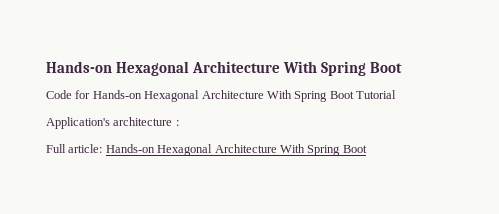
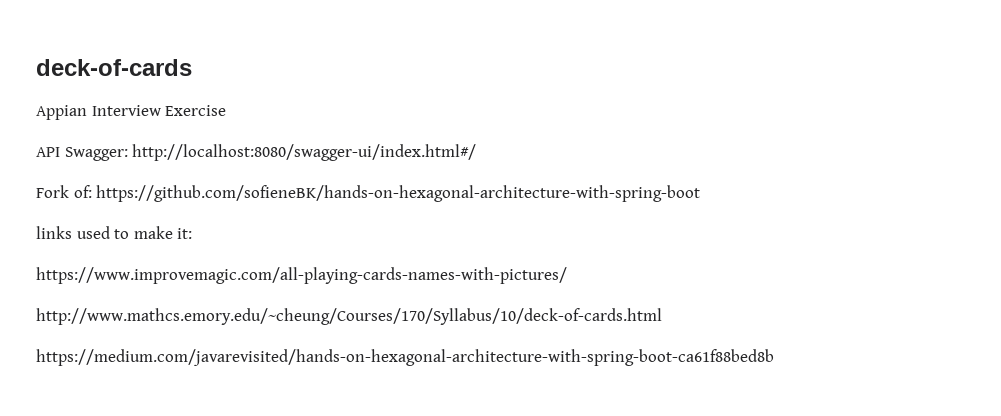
[46,61,403,76] [46,90,396,102] [46,117,179,129] [46,144,367,156] Hands-on Hexagonal Architecture With Spring Boot // Code for Hands-on Hexagonal Architecture With Spring Boot Tutorial // Application's architecture : // Full article: Hands-on Hexagonal Architecture With Spring Boot -> [36,59,192,76] [36,105,227,120] [36,144,477,161] [36,185,701,202] [36,226,193,239] [36,267,567,284] [36,308,662,325] [36,349,774,366] deck-of-cards // Appian Interview Exercise // API Swagger: http://localhost:8080/swagger-ui/index.html#/ // Fork of: https://github.com/sofieneBK/hands-on-hexagonal-architecture-with-spring-boot // links used to make it: // https://www.improvemagic.com/all-playing-cards-names-with-pictures/ // http://www.mathcs.emory.edu/~cheung/Courses/170/Syllabus/10/deck-of-cards.html // https://medium.com/javarevisited/hands-on-hexagonal-architecture-with-spring-boot-ca61f88bed8b

